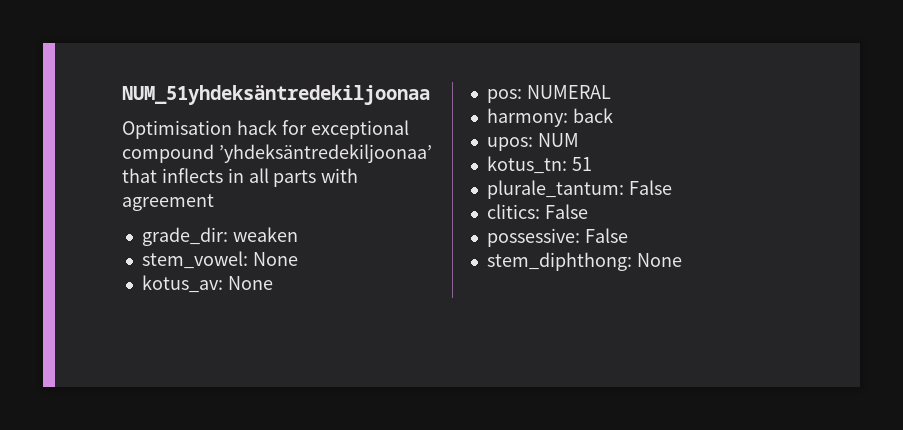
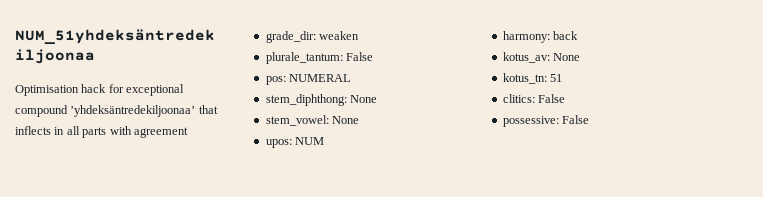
[141,251,298,269] [141,275,273,293] [486,85,611,103] [486,108,613,127] [486,133,579,151] stem_vowel: None // kotus_av: None // pos: NUMERAL // harmony: back // upos: NUM -> [265,52,374,64] [265,74,352,85] [265,94,378,106] [265,115,360,126] [265,137,325,148] [502,31,579,43] [502,52,581,63] plurale_tantum: False // pos: NUMERAL // stem_diphthong: None // stem_vowel: None // upos: NUM // harmony: back // kotus_av: None
[486,180,672,199] // plurale_tantum: False -> (563, 78) none
[486,252,682,271] // stem_diphthong: None -> (590, 119) none

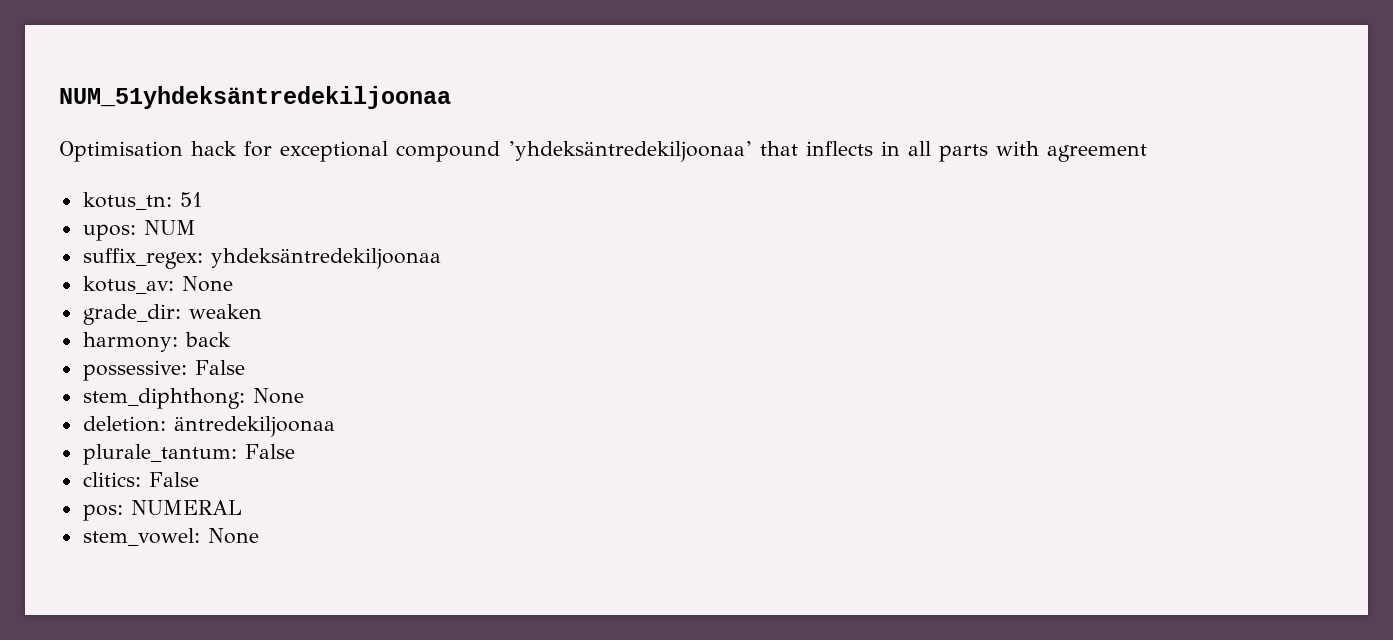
[265,31,360,43] grade_dir: weaken -> [82,192,202,210] [82,220,196,241] [82,248,441,269] [82,276,233,294] [82,304,262,325] [82,332,231,352] [82,360,245,381] [82,388,304,409] [82,416,335,437] kotus_tn: 51 // upos: NUM // suffix_regex: yhdeksäntredekiljoonaa // kotus_av: None // grade_dir: weaken // harmony: back // possessive: False // stem_diphthong: None // deletion: äntredekiljoonaa
(374, 56) none -> [82,472,199,487] // clitics: False
[265,94,378,106] // stem_diphthong: None -> (242, 507) none
[265,137,325,148] [502,31,579,43] [502,52,581,63] [502,73,563,84] [502,94,566,103] [502,115,590,127] // upos: NUM // harmony: back // kotus_av: None // kotus_tn: 51 // clitics: False // possessive: False -> (259, 536) none

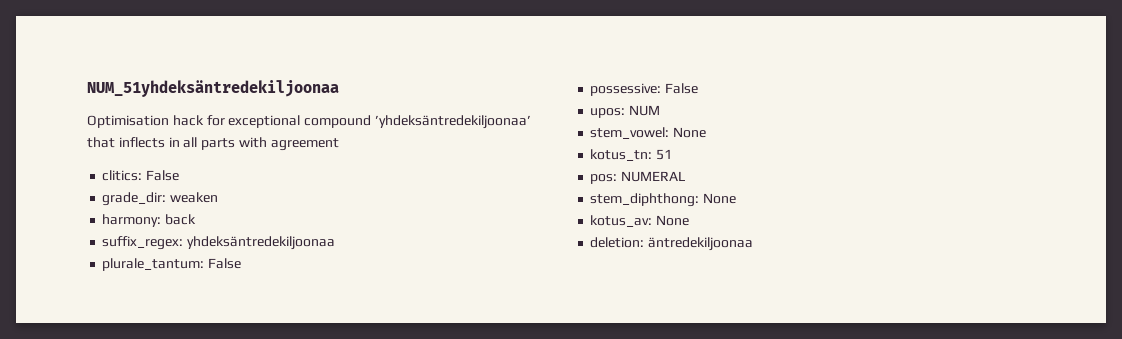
[82,192,202,210] [82,220,196,241] [82,248,441,269] [82,276,233,294] [82,304,262,325] [82,332,231,352] [82,360,245,381] kotus_tn: 51 // upos: NUM // suffix_regex: yhdeksäntredekiljoonaa // kotus_av: None // grade_dir: weaken // harmony: back // possessive: False -> [102,170,180,181] [102,192,219,206] [102,214,197,227] [102,236,336,250] [102,258,242,271] [590,83,699,96] [590,105,661,118] [590,127,707,139] [590,149,673,161] [590,171,686,184] clitics: False // grade_dir: weaken // harmony: back // suffix_regex: yhdeksäntredekiljoonaa // plurale_tantum: False // possessive: False // upos: NUM // stem_vowel: None // kotus_tn: 51 // pos: NUMERAL
(304, 396) none -> [590,215,690,227] // kotus_av: None
[82,444,295,465] [82,472,199,487] [82,500,242,521] [82,528,259,546] // plurale_tantum: False // clitics: False // pos: NUMERAL // stem_vowel: None -> (754, 244) none

